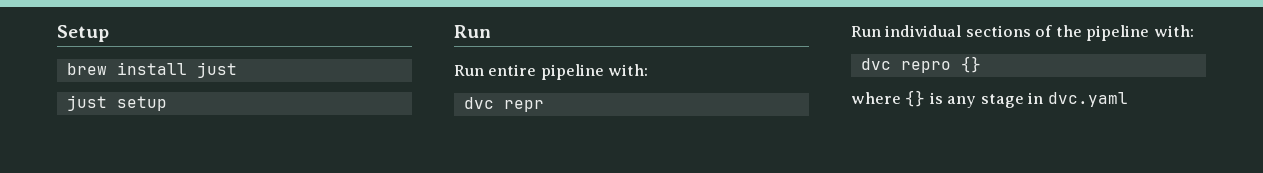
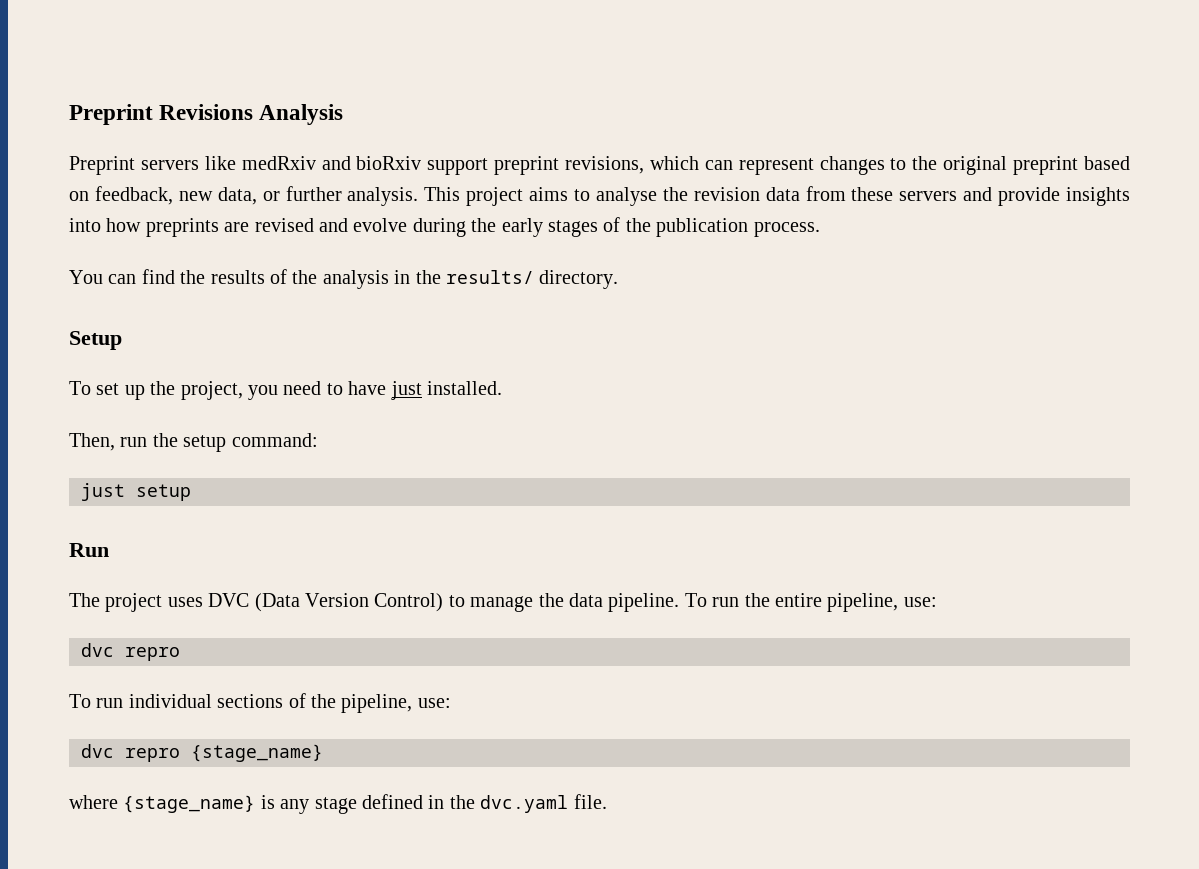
[57,25,109,42] [66,62,237,78] [66,95,167,111] [454,25,491,38] [454,64,649,80] [463,97,544,112] [851,26,881,37] Setup // brew install just // just setup // Run // Run entire pipeline with: // dvc repr // Run -> [69,104,344,125] [69,156,1130,175] [69,186,1130,206] [69,217,820,237] [69,269,619,289] [69,331,122,350] [69,381,502,400] [69,433,318,452] [81,483,191,501] [69,543,109,557] [69,593,937,612] [81,643,180,661] [69,694,124,708] Preprint Revisions Analysis // Preprint servers like medRxiv and bioRxiv support preprint revisions, which can represent changes to the original preprint based on feedback, new data, or further analysis. This project aims to analyse the revision data from these servers and provide insights into how preprints are revised and evolve during the early stages of the publication process. // You can find the results of the analysis in the results/ directory. // Setup // To set up the project, you need to have just installed. // Then, run the setup command: // just setup // Run // The project uses DVC (Data Version Control) to manage the data pipeline. To run the entire pipeline, use: // dvc repro // To run
[1086,25,1194,41] [860,56,981,73] pipeline with: // dvc repro {} -> [341,694,451,713] [81,744,323,762] pipeline, use: // dvc repro {stage_name}
[905,90,926,107] {} -> [123,795,256,813] {stage_name}
[1028,92,1128,107] in dvc.yaml -> [362,794,607,813] defined in the dvc.yaml file.

